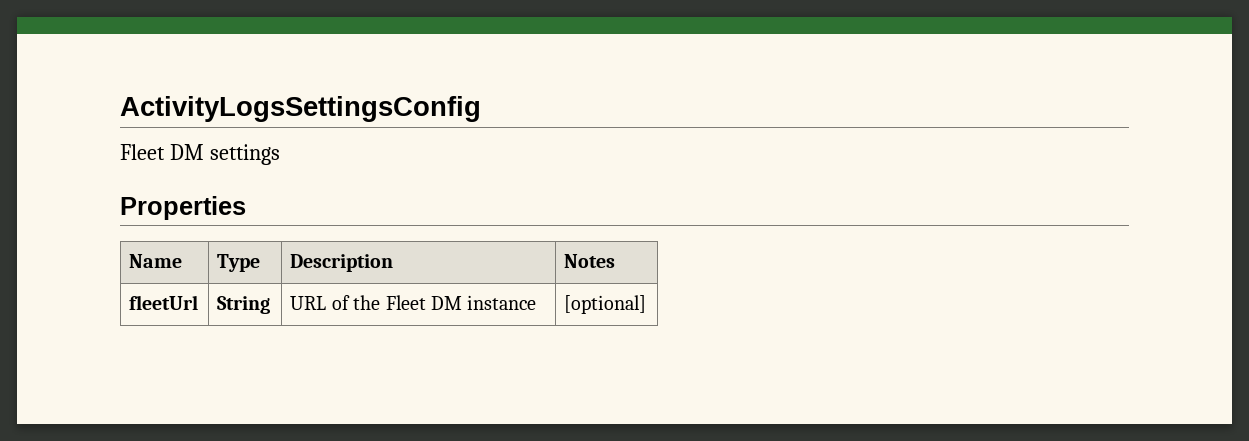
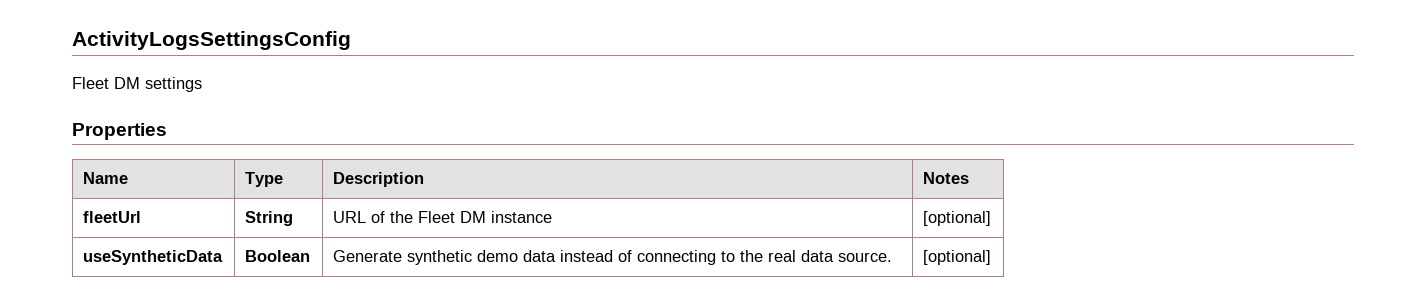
(647, 304) none -> [83,250,224,265] [245,250,311,262] [333,250,893,265] [923,250,992,265] // useSyntheticData | Boolean | Generate synthetic demo data instead of connecting to the real data source. | [optional]

